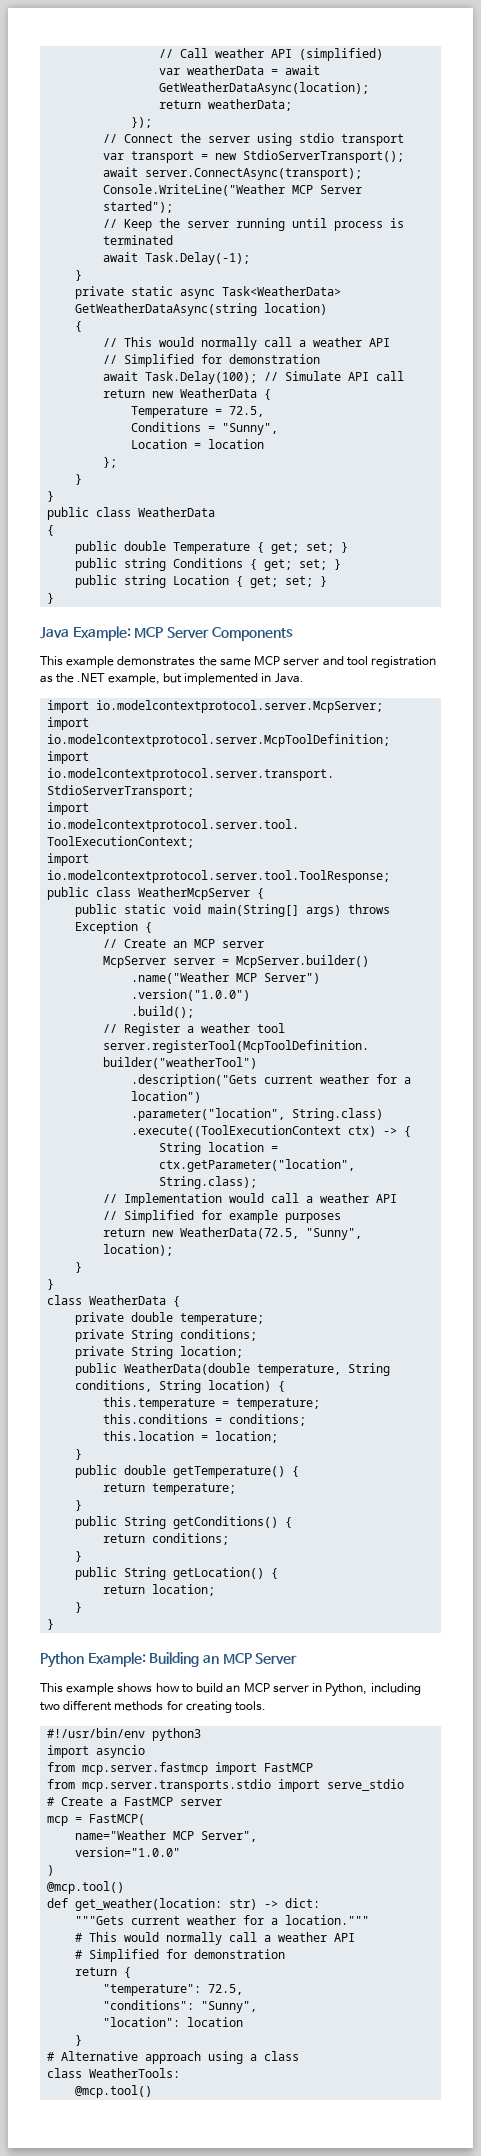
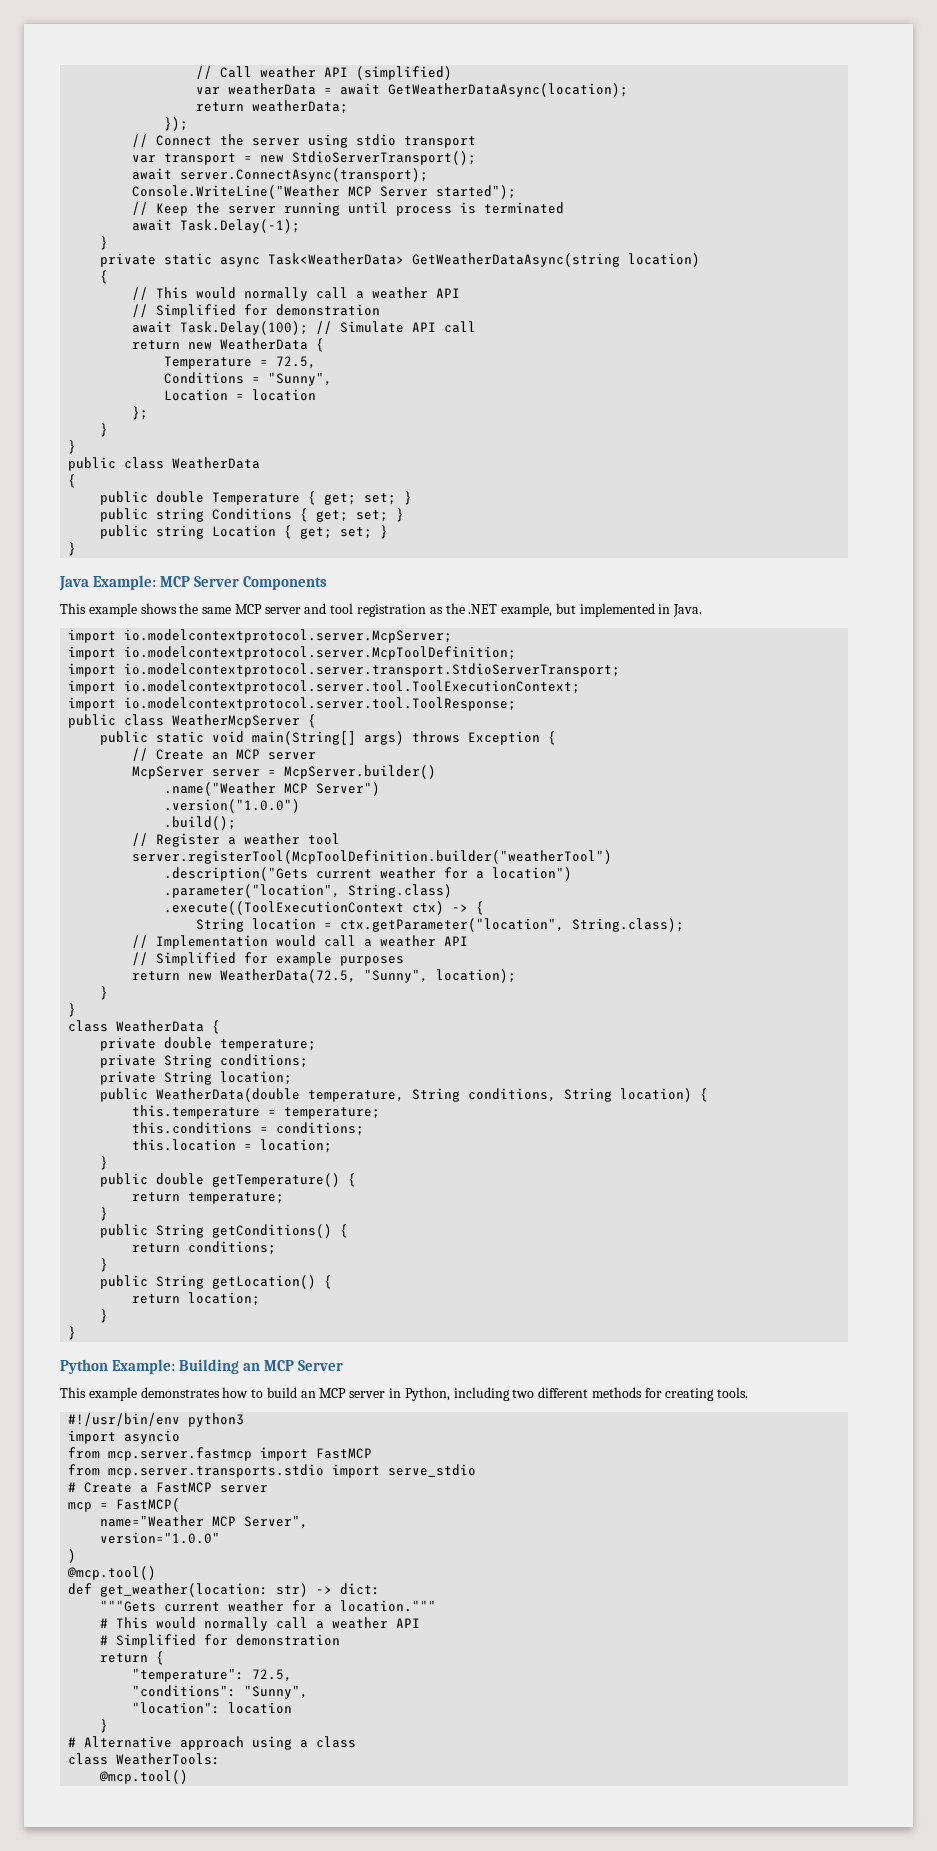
[117,656,196,666] demonstrates -> [140,603,177,614] shows
[117,1683,153,1693] shows -> [140,1387,220,1398] demonstrates

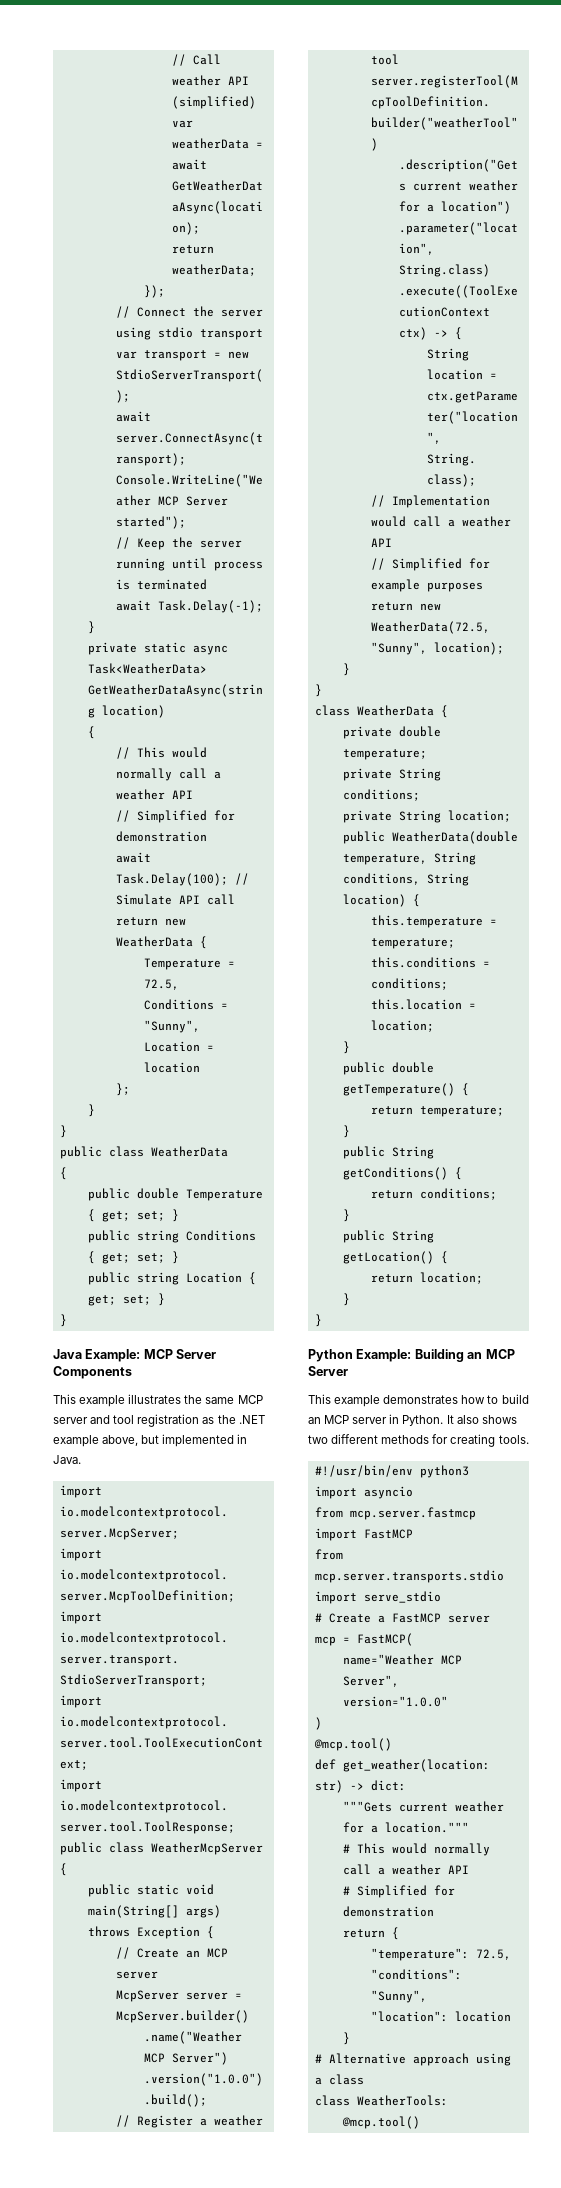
[140,603,177,614] shows -> [128,1394,182,1404] illustrates
[501,603,553,617] example, -> [53,1435,139,1447] example above,
[404,1387,510,1401] Python, including -> [402,1415,517,1426] Python. It also shows

